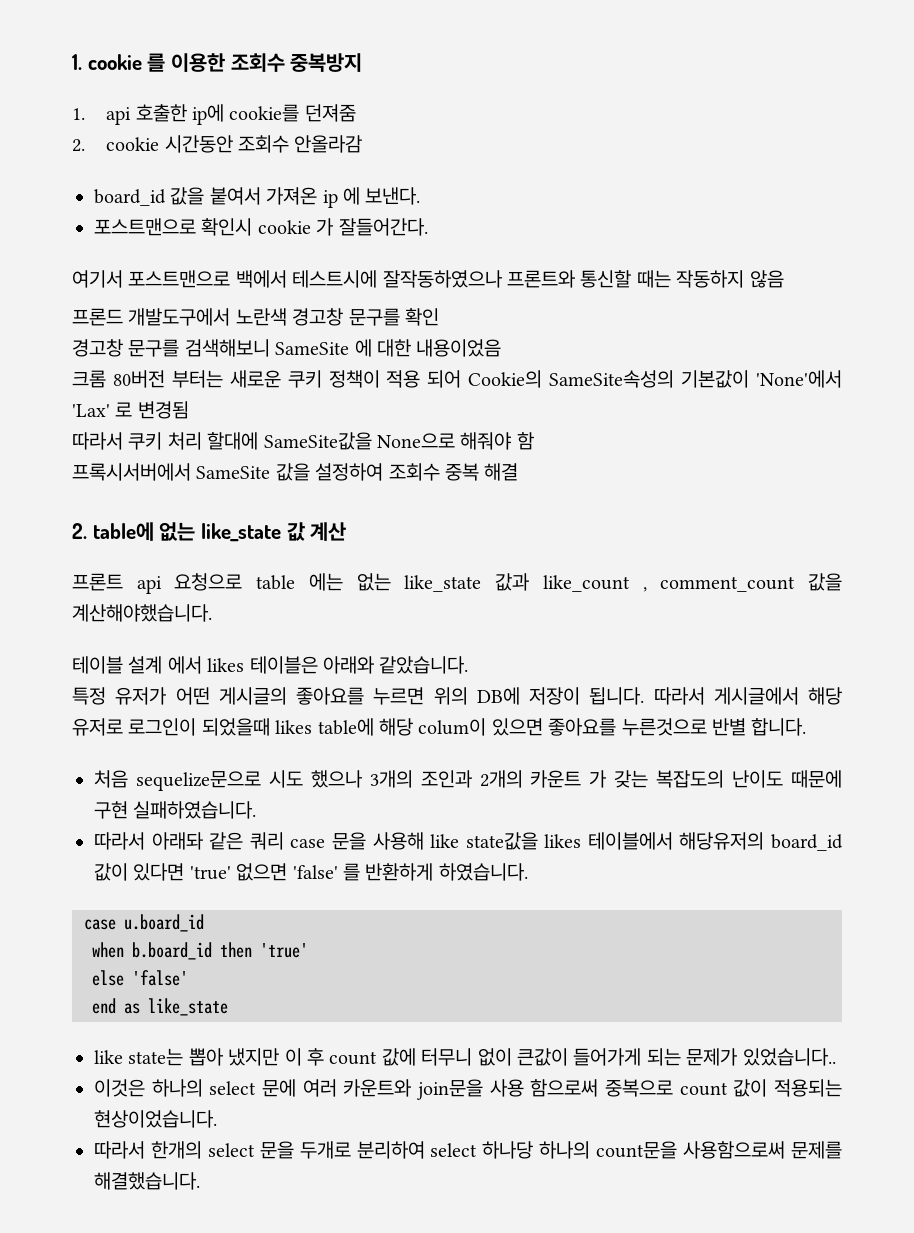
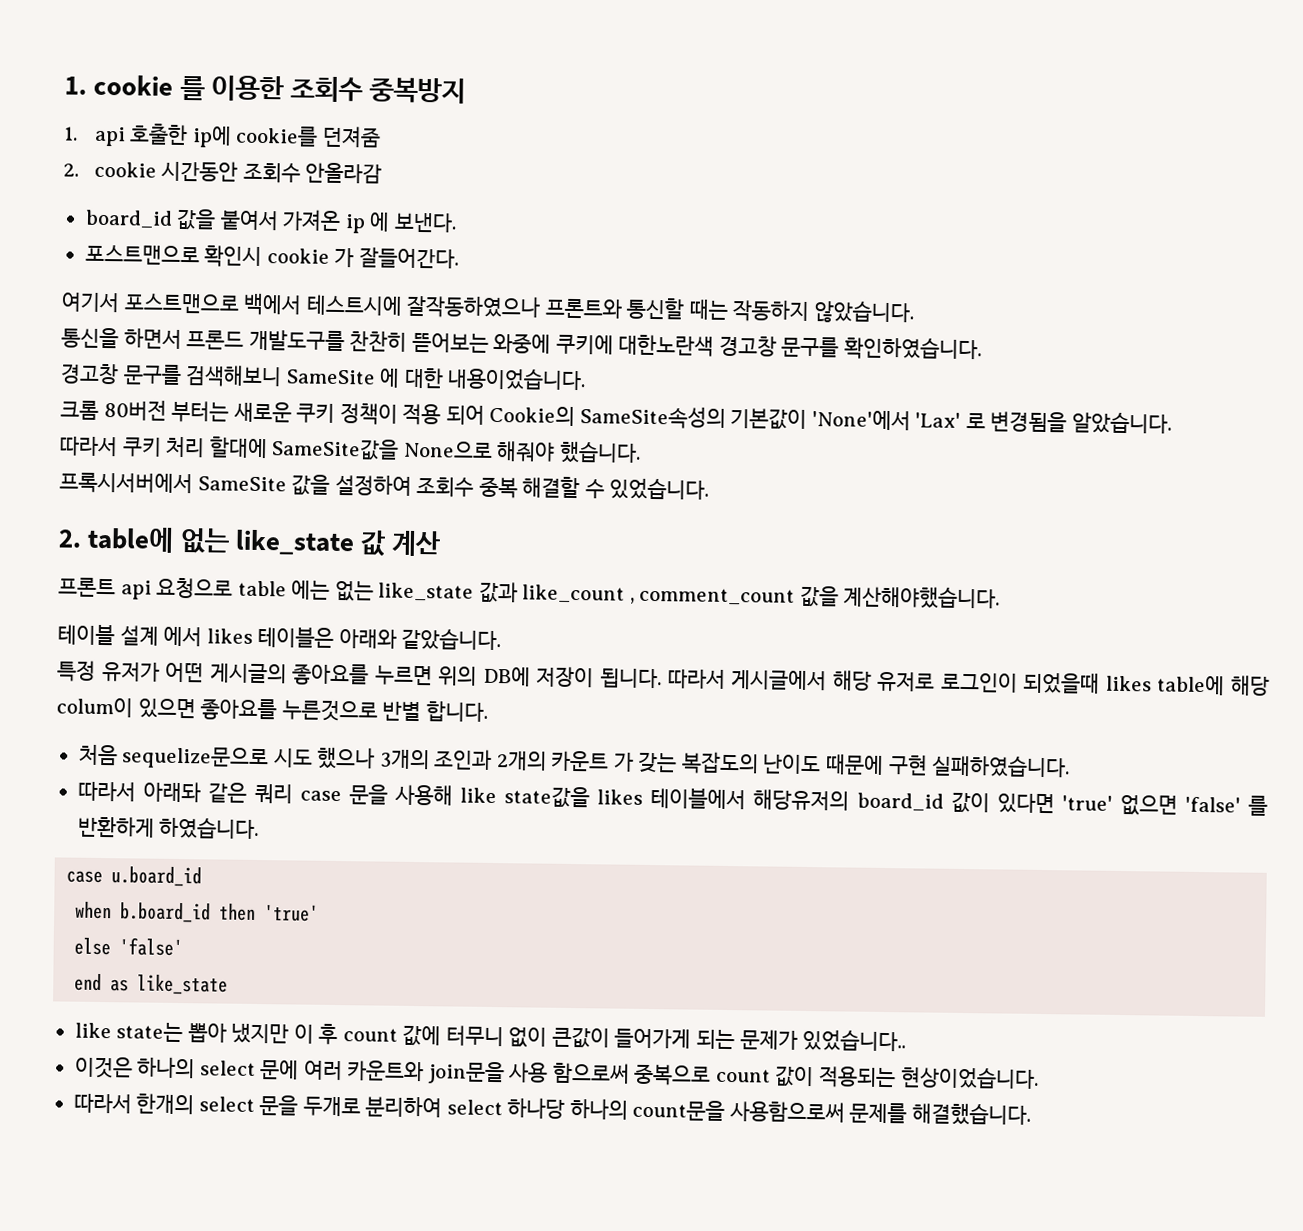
[749,270,784,288] [72,308,439,326] 않음 // 프론드 개발도구에서 노란색 경고창 문구를 확인 -> [813,300,915,324] [61,327,982,361] 않았습니다. // 통신을 하면서 프론드 개발도구를 찬찬히 뜯어보는 와중에 쿠키에 대한노란색 경고창 문구를 확인하였습니다.
[416,339,502,357] 내용이었음 -> [447,367,587,391] 내용이었습니다.
[137,401,189,419] 변경됨 -> [990,411,1173,434] 변경됨을 알았습니다.
[516,432,534,450] 함 -> [558,440,641,464] 했습니다.
[484,463,519,481] 해결 -> [522,476,710,500] 해결할 수 있었습니다.

